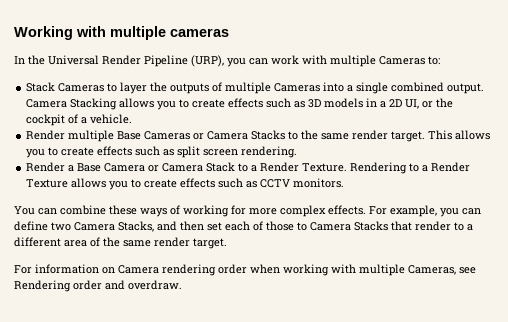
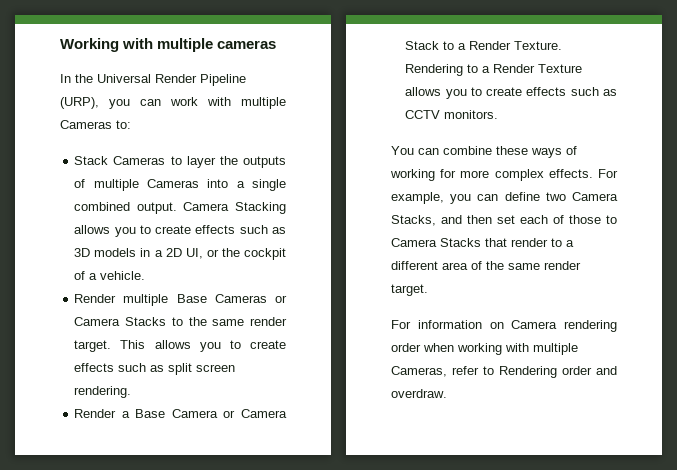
[459,267,476,274] see -> [452,366,494,375] refer to

